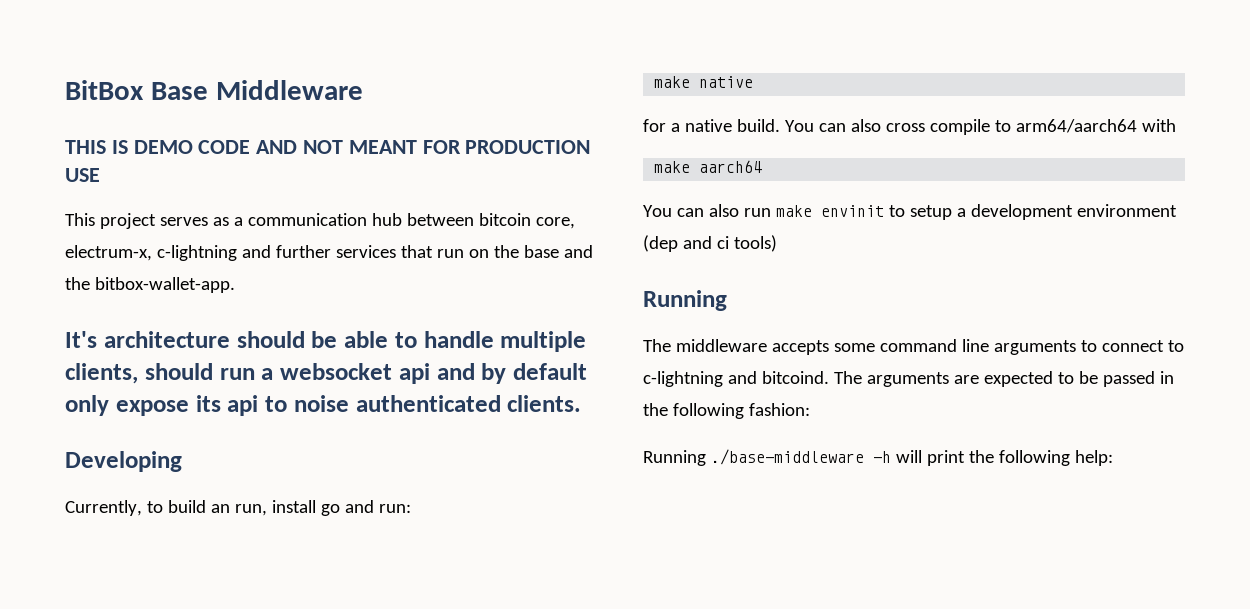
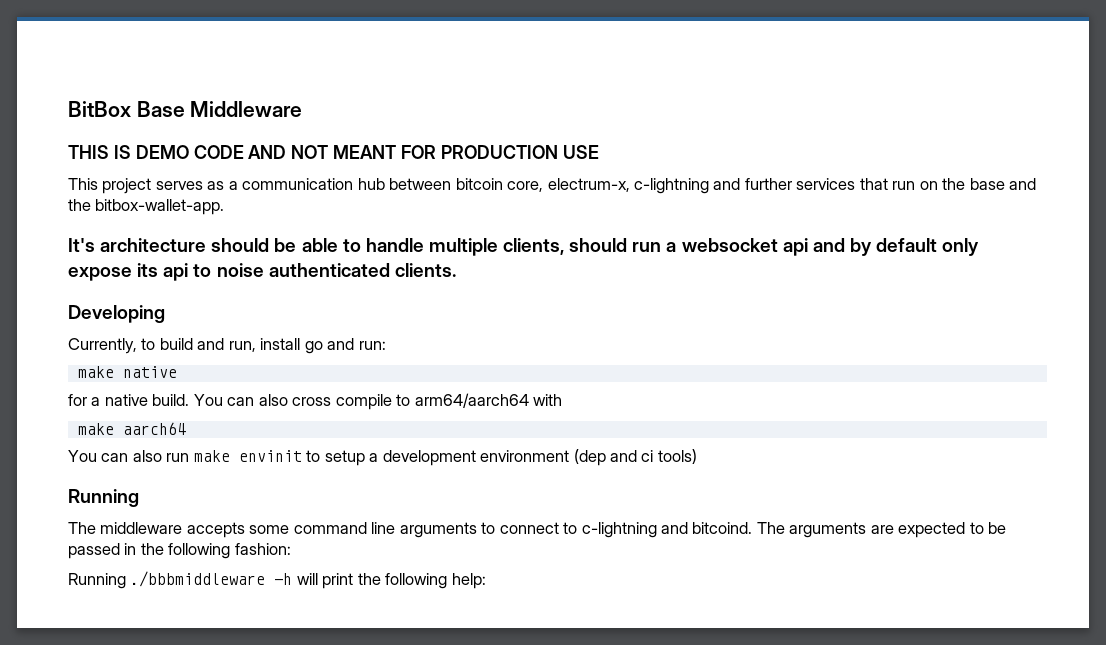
[210,504,230,513] an -> [197,338,225,350] and
[710,449,864,465] ./base-middleware -> [130,571,266,587] ./bbbmiddleware

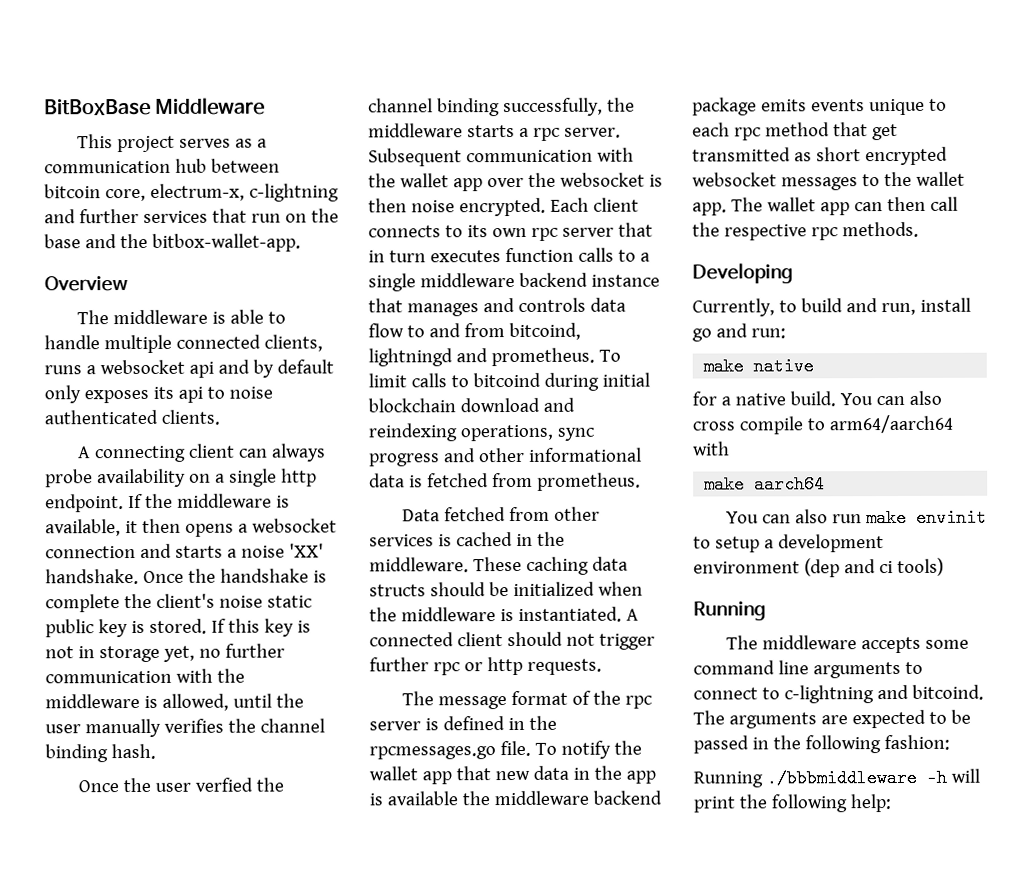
[68,101,185,117] BitBox Base -> [44,98,151,116] BitBoxBase
[68,145,599,159] // THIS IS DEMO CODE AND NOT MEANT FOR PRODUCTION USE -> (266, 106) none
[68,238,297,252] It's architecture should be -> [44,276,128,292] [77,309,227,325] Overview // The middleware is
[503,238,662,255] clients, should run -> [175,334,323,352] [44,365,82,375] connected clients, runs
[68,267,132,281] expose -> [83,389,149,404] exposes
(456, 270) none -> [78,443,327,463] [45,468,317,488] [45,493,290,513] [45,518,337,537] [45,543,324,559] [45,568,327,585] [45,593,312,613] [45,618,311,638] [45,643,285,663] [45,668,245,684] [45,693,304,711] [45,718,325,738] [45,743,156,763] [78,777,285,793] [368,97,635,117] [368,123,621,141] [368,147,634,167] [368,172,663,192] [368,197,639,217] [368,222,653,241] [368,247,650,263] [368,272,660,292] [368,297,626,317] [368,322,581,341] [368,347,621,367] [368,372,650,391] [368,397,575,413] [368,423,594,442] [369,447,642,467] [369,472,641,491] [402,506,601,522] [369,531,565,547] [369,556,628,575] [369,581,643,597] [369,606,639,622] [369,631,655,650] [369,656,602,676] [402,690,653,710] [369,715,557,731] [369,740,642,760] [369,765,656,785] [369,790,662,806] [692,97,947,116] [692,122,898,141] [692,146,948,166] [692,171,965,191] [692,196,958,216] [692,221,919,241] // A connecting client can always probe availability on a single http endpoint. If the middleware is available, it then opens a websocket connection and starts a noise 'XX' handshake. Once the handshake is complete the client's noise static public key is stored. If this key is not in storage yet, no further communication with the middleware is allowed, until the user manually verifies the channel binding hash. // Once the user verfied the channel binding successfully, the middleware starts a rpc server. Subsequent communication with the wallet app over the websocket is then noise encrypted. Each client connects to its own rpc server that in turn executes function calls to a single middleware backend instance that manages and controls data flow to and from bitcoind, lightningd and prometheus. To limit calls to bitcoind during initial blockchain download and reindexing operations, sync progress and other informational data is fetched from prometheus. // Data fetched from other services is cached in the middleware. These caching data structs should be initialized when the middleware is instantiated. A connected client should not trigger further rpc or http requests. // The message format of the rpc server is defined in the rpcmessages.go file. To notify the wallet app that new data in the app is available the middleware backend package emits events unique to each rpc method that get transmitted as short encrypted websocket messages to the wallet app. The wallet app can then call the respective rpc methods.

